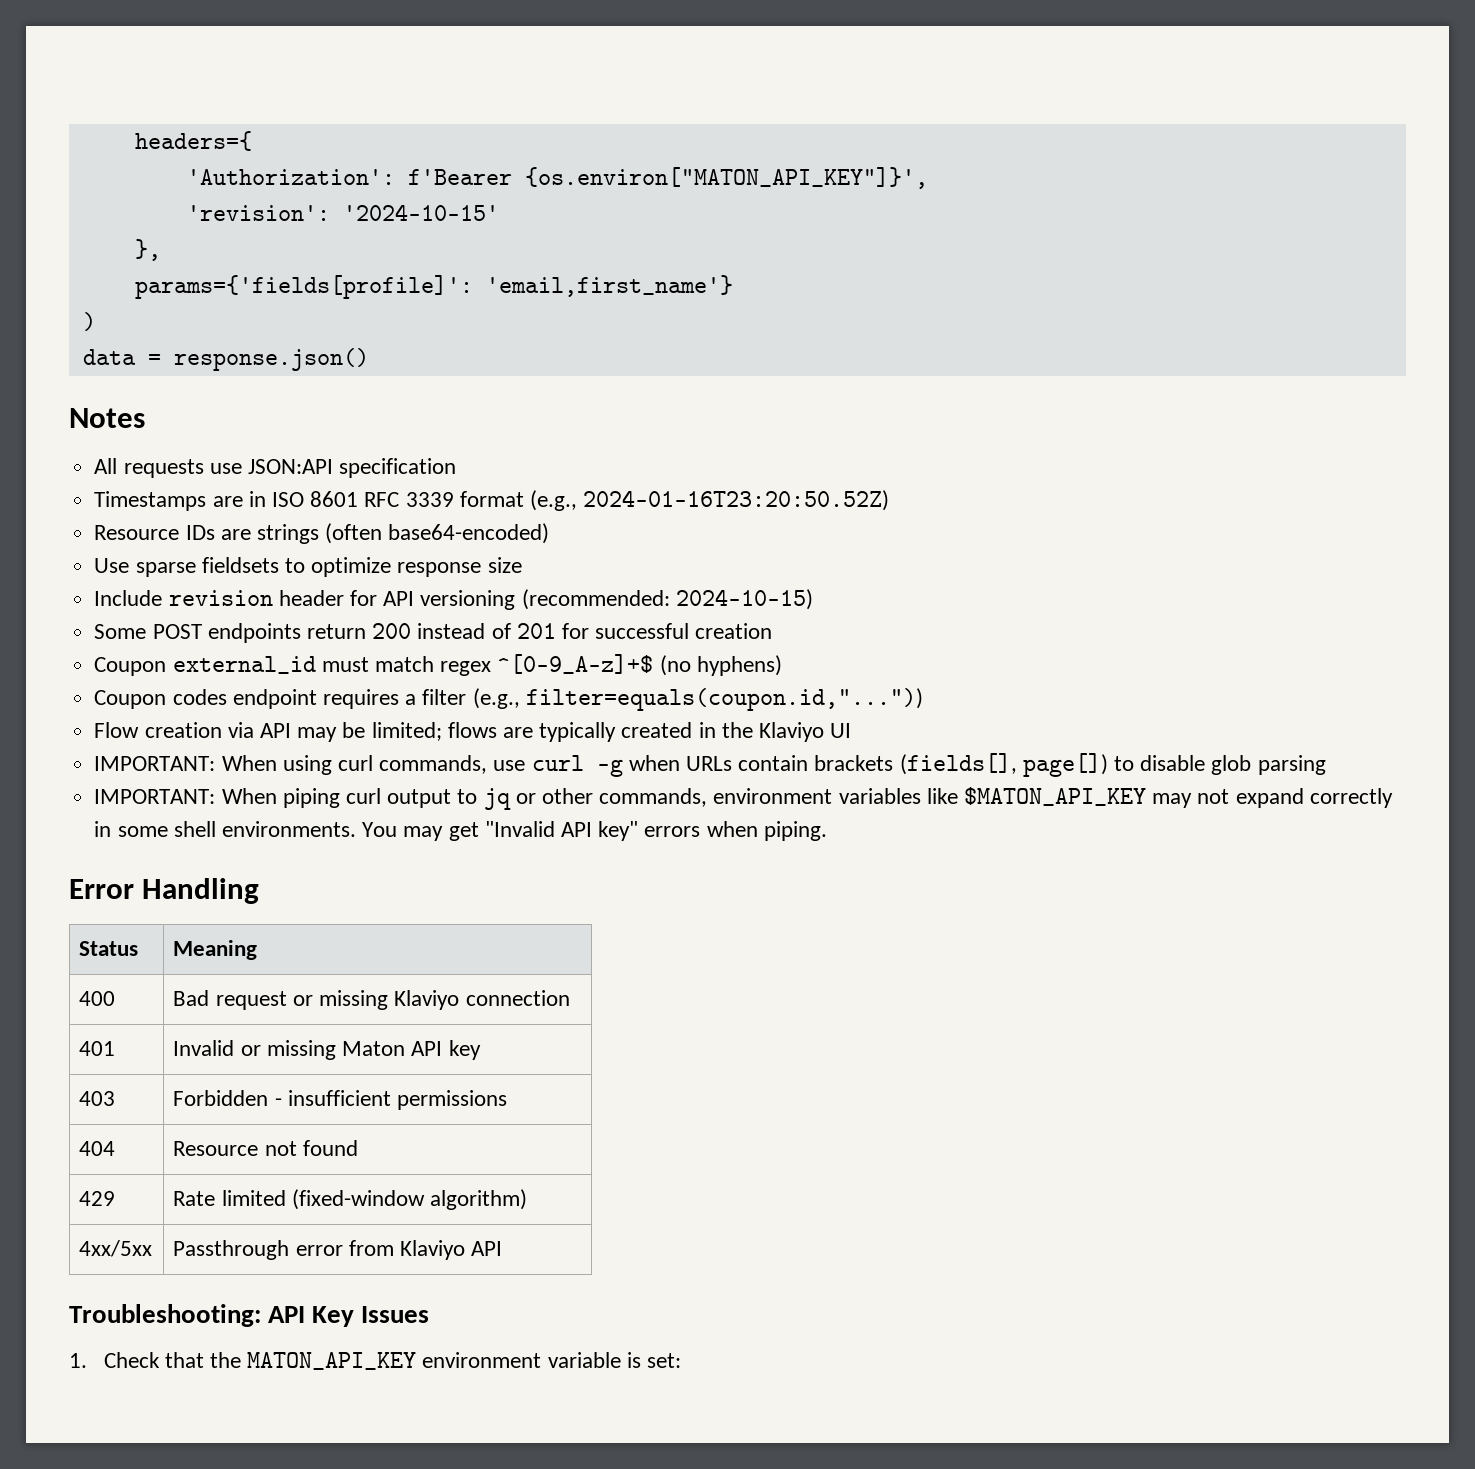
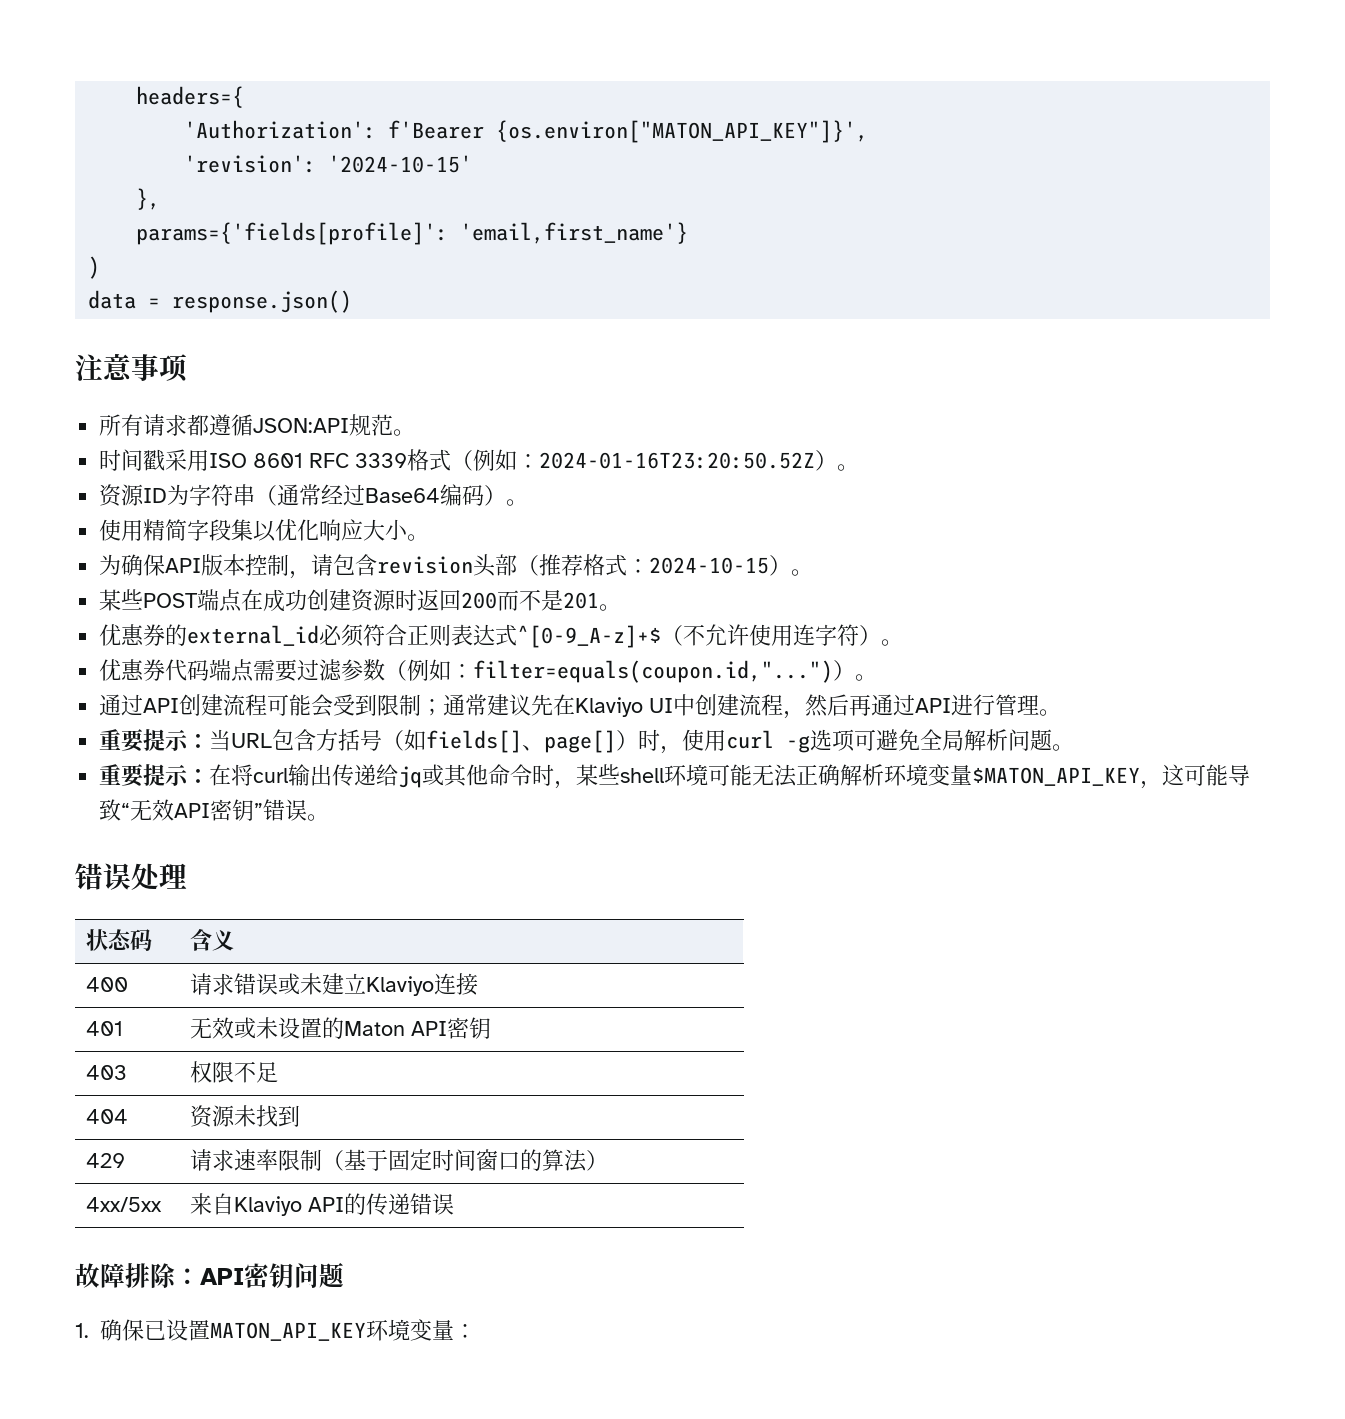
[69,408,145,428] [94,458,457,478] [94,490,890,511] [94,523,550,544] [94,557,522,577] [94,589,813,610] [94,623,773,643] [94,654,782,676] [94,688,923,711] [94,722,852,742] [94,753,1326,777] [94,787,1393,810] [94,821,827,841] [69,878,260,904] [79,941,139,956] [173,940,258,960] [79,991,116,1006] [173,990,570,1010] [79,1041,116,1056] [173,1040,336,1060] Notes // All requests use JSON:API specification // Timestamps are in ISO 8601 RFC 3339 format (e.g., 2024-01-16T23:20:50.52Z) // Resource IDs are strings (often base64-encoded) // Use sparse fieldsets to optimize response size // Include revision header for API versioning (recommended: 2024-10-15) // Some POST endpoints return 200 instead of 201 for successful creation // Coupon external_id must match regex ^[0-9_A-z]+$ (no hyphens) // Coupon codes endpoint requires a filter (e.g., filter=equals(coupon.id,"...")) // Flow creation via API may be limited; flows are typically created in the Klaviyo UI // IMPORTANT: When using curl commands, use curl -g when URLs contain brackets (fields[], page[]) to disable glob parsing // IMPORTANT: When piping curl output to jq or other commands, environment variables like $MATON_API_KEY may not expand correctly in some shell environments. You may get "Invalid API key" errors when piping. // Error Handling // Status | Meaning // 400 | Bad request or missing Klaviyo connection // 401 | Invalid or missing -> [75,353,188,382] [99,414,416,436] [99,449,860,471] [99,484,529,507] [99,519,430,542] [99,554,814,579] [99,589,622,612] [99,624,904,648] [99,659,878,683] [99,694,1062,719] [99,729,1075,754] [99,764,1251,789] [99,799,330,821] [75,863,187,890] [85,929,152,951] [189,928,234,951] [85,977,128,992] [189,973,478,996] [85,1021,123,1036] [189,1017,344,1039] 注意事项 // 所有请求都遵循JSON:API规范。 // 时间戳采用ISO 8601 RFC 3339格式（例如：2024-01-16T23:20:50.52Z）。 // 资源ID为字符串（通常经过Base64编码）。 // 使用精简字段集以优化响应大小。 // 为确保API版本控制，请包含revision头部（推荐格式：2024-10-15）。 // 某些POST端点在成功创建资源时返回200而不是201。 // 优惠券的external_id必须符合正则表达式^[0-9_A-z]+$（不允许使用连字符）。 // 优惠券代码端点需要过滤参数（例如：filter=equals(coupon.id,"...")）。 // 通过API创建流程可能会受到限制；通常建议先在Klaviyo UI中创建流程，然后再通过API进行管理。 // 重要提示：当URL包含方括号（如fields[]、page[]）时，使用curl -g选项可避免全局解析问题。 // 重要提示：在将curl输出传递给jq或其他命令时，某些shell环境可能无法正确解析环境变量$MATON_API_KEY，这可能导致“无效API密钥”错误。 // 错误处理 // 状态码 | 含义 // 400 | 请求错误或未建立Klaviyo连接 // 401 | 无效或未设置的
[448,1040,481,1060] key -> [446,1017,491,1039] 密钥
[173,1090,508,1110] [79,1141,116,1156] [173,1140,358,1156] [79,1191,116,1206] [173,1189,528,1210] [79,1240,153,1257] [173,1240,503,1260] [69,1304,430,1327] [69,1352,682,1370] Forbidden - insufficient permissions // 404 | Resource not found // 429 | Rate limited (fixed-window algorithm) // 4xx/5xx | Passthrough error from Klaviyo API // Troubleshooting: API Key Issues // 1. Check that the MATON_API_KEY environment variable is set: -> [189,1061,278,1083] [85,1109,128,1124] [189,1105,300,1128] [85,1153,125,1168] [189,1149,608,1172] [85,1197,162,1212] [189,1193,454,1216] [75,1262,344,1288] [75,1319,476,1341] 权限不足 // 404 | 资源未找到 // 429 | 请求速率限制（基于固定时间窗口的算法） // 4xx/5xx | 来自Klaviyo API的传递错误 // 故障排除：API密钥问题 // 1.确保已设置MATON_API_KEY环境变量：

